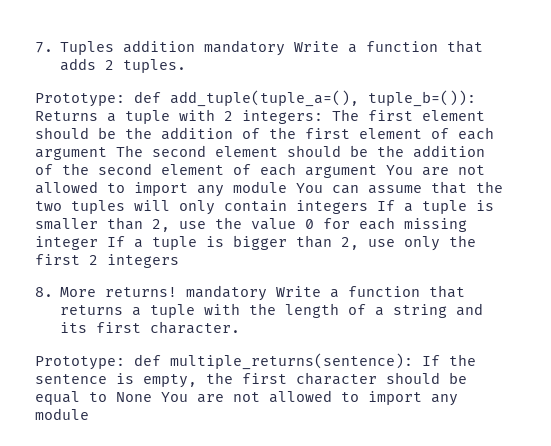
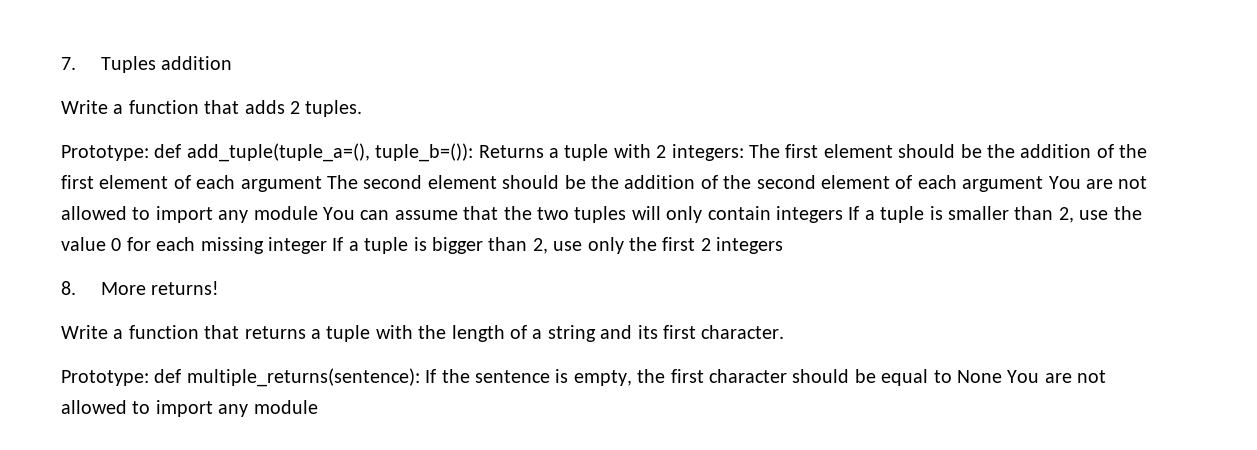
[204,40,286,56] mandatory -> (233, 63) //
[186,285,268,301] mandatory -> (220, 288) //

